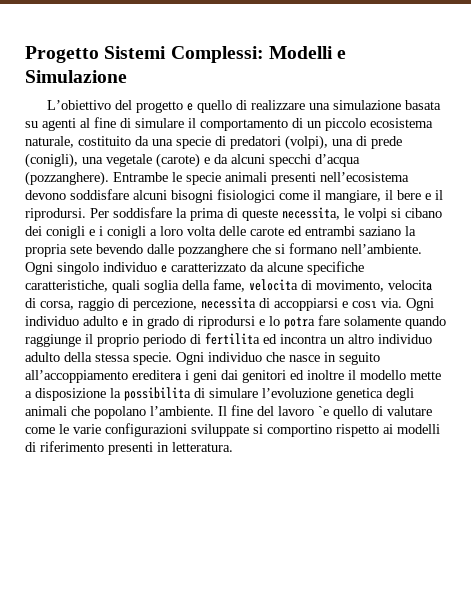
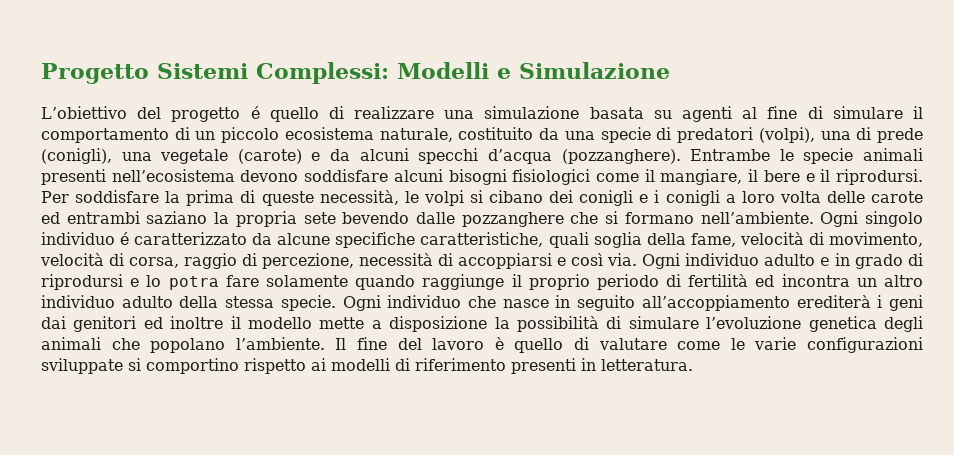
[187,103,194,111] e -> [250,106,260,119] é
[282,207,340,220] necessita, -> [319,190,399,205] necessità,
[161,265,167,273] e -> [120,232,130,245] é
[249,279,298,291] velocita -> [739,232,804,245] velocità
[388,280,432,291] velocita -> [40,253,104,266] velocità
[201,297,256,309] necessita -> [359,253,433,266] necessità
[352,301,377,308] cosı -> [571,253,603,266] così
[205,333,260,345] fertilita -> [688,274,749,287] fertilità
[132,370,181,381] ereditera -> [796,295,871,308] erediterà
[124,387,191,401] possibilita -> [516,316,599,332] possibilità
[318,406,329,416] `e -> [494,337,504,350] è

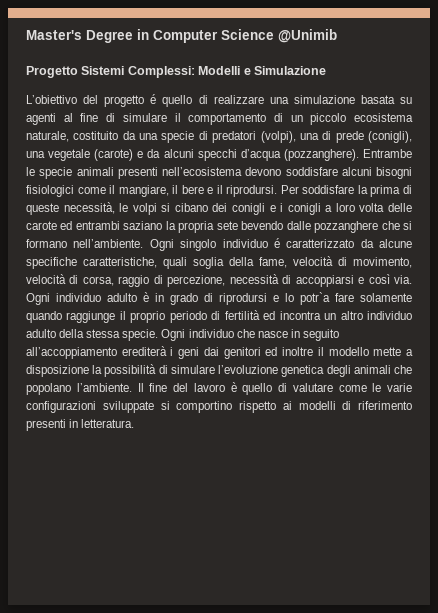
(41, 73) none -> [26,29,337,43] Master's Degree in Computer Science @Unimib //
[820,257,830,266] e -> [143,292,149,302] è
[168,276,219,290] potra -> [300,292,330,305] potr`a

